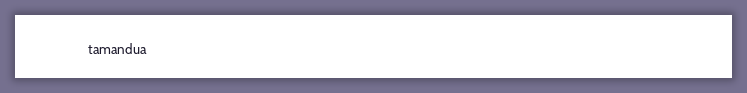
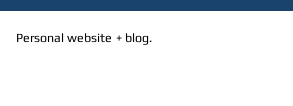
[88,43,147,54] tamandua -> [16,33,153,45] Personal website + blog.

